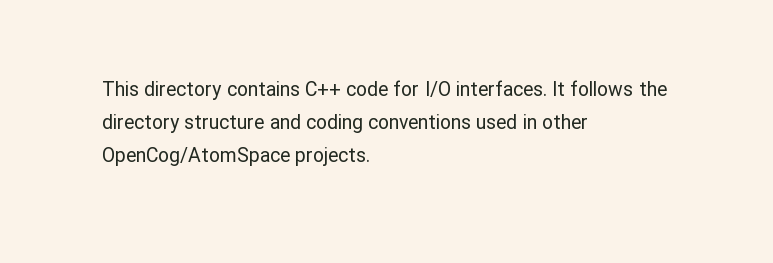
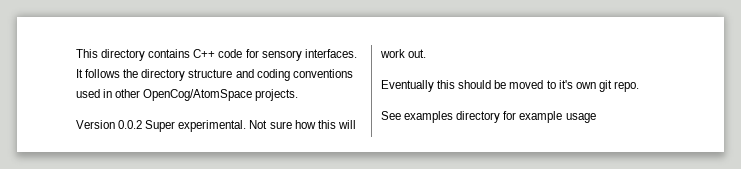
[424,81,451,97] I/O -> [261,50,302,61] sensory
(371, 156) none -> [76,120,356,132] [380,49,427,58] [381,80,639,92] [381,111,596,123] // Version 0.0.2 Super experimental. Not sure how this will work out. // Eventually this should be moved to it's own git repo. // See examples directory for example usage

